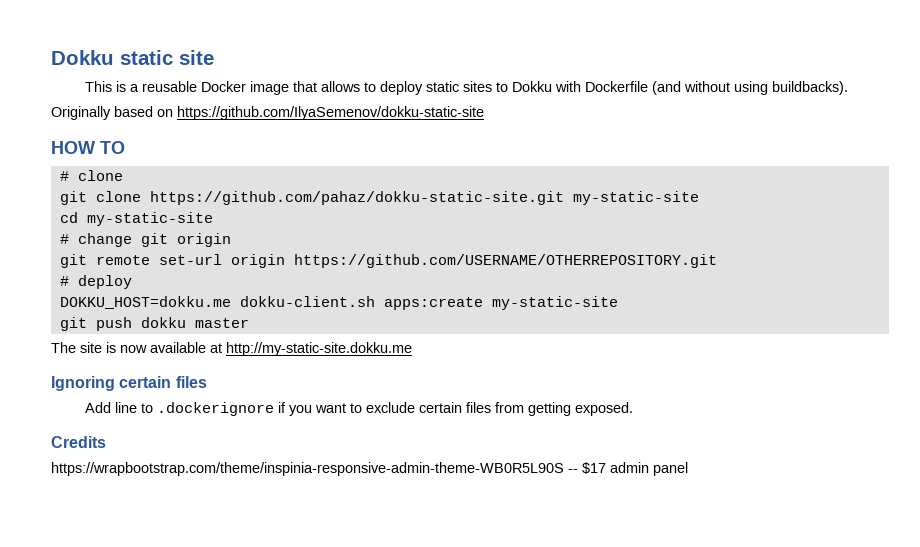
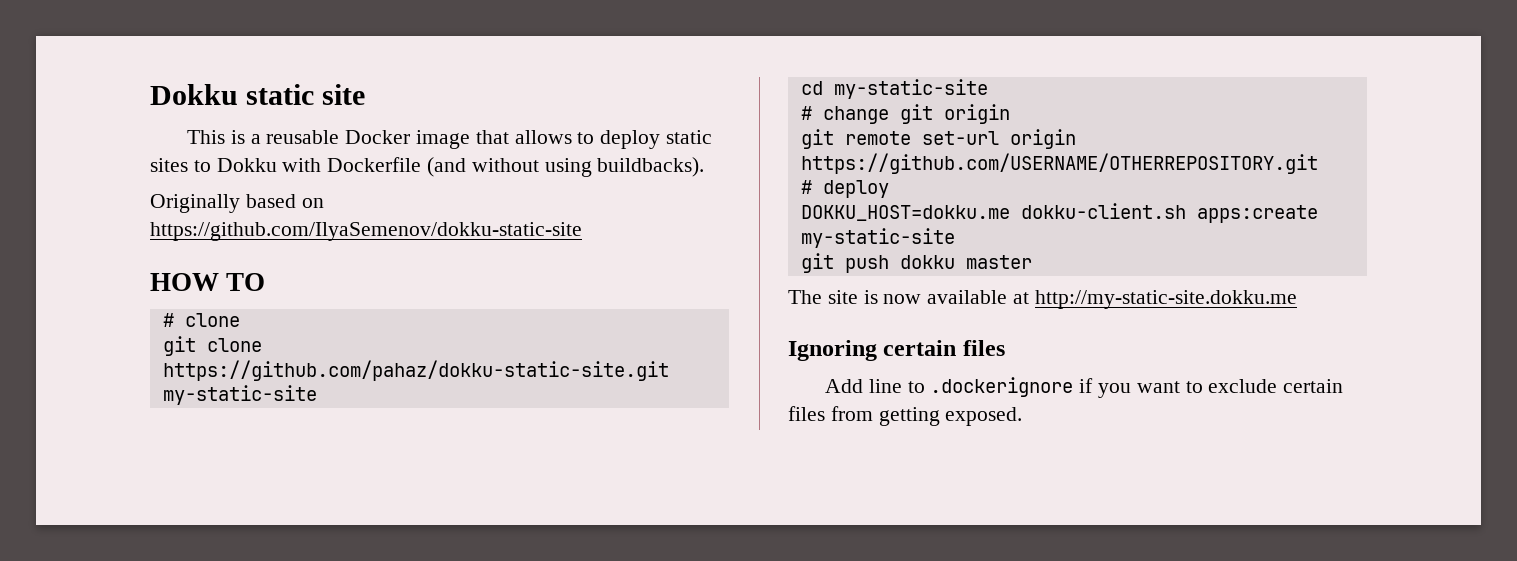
[51,436,106,448] [51,462,688,476] // Credits // https://wrapbootstrap.com/theme/inspinia-responsive-admin-theme-WB0R5L90S -- $17 admin panel -> (1023, 416) none

